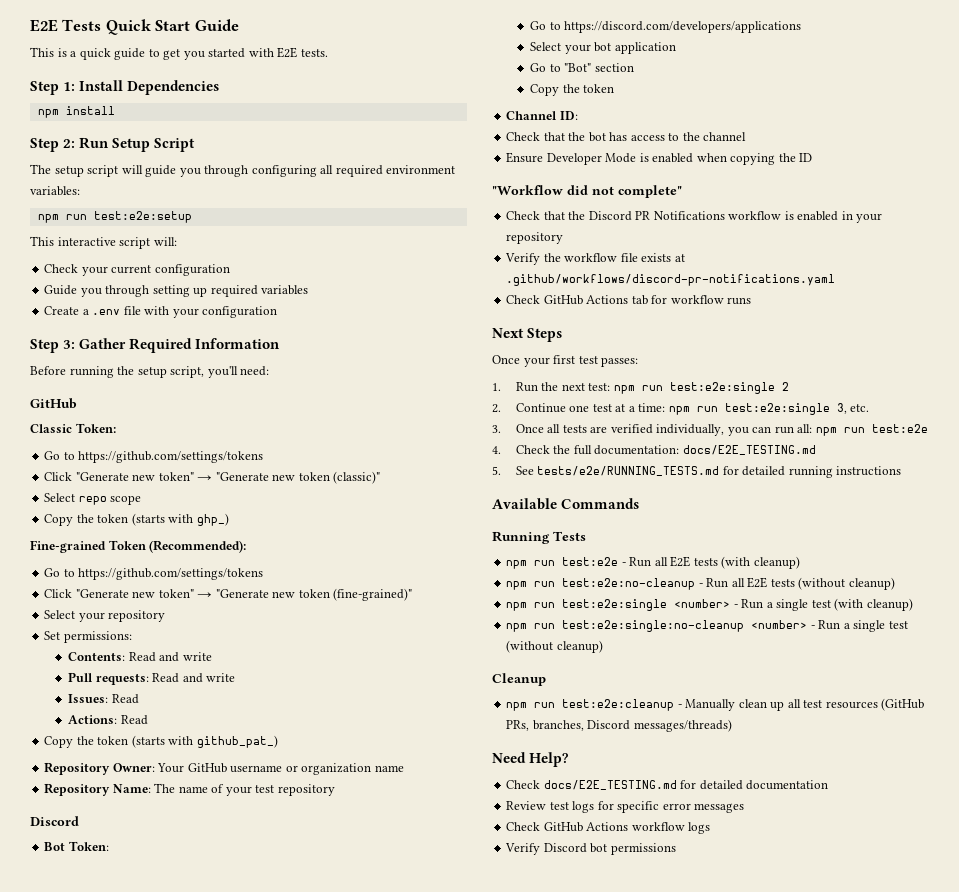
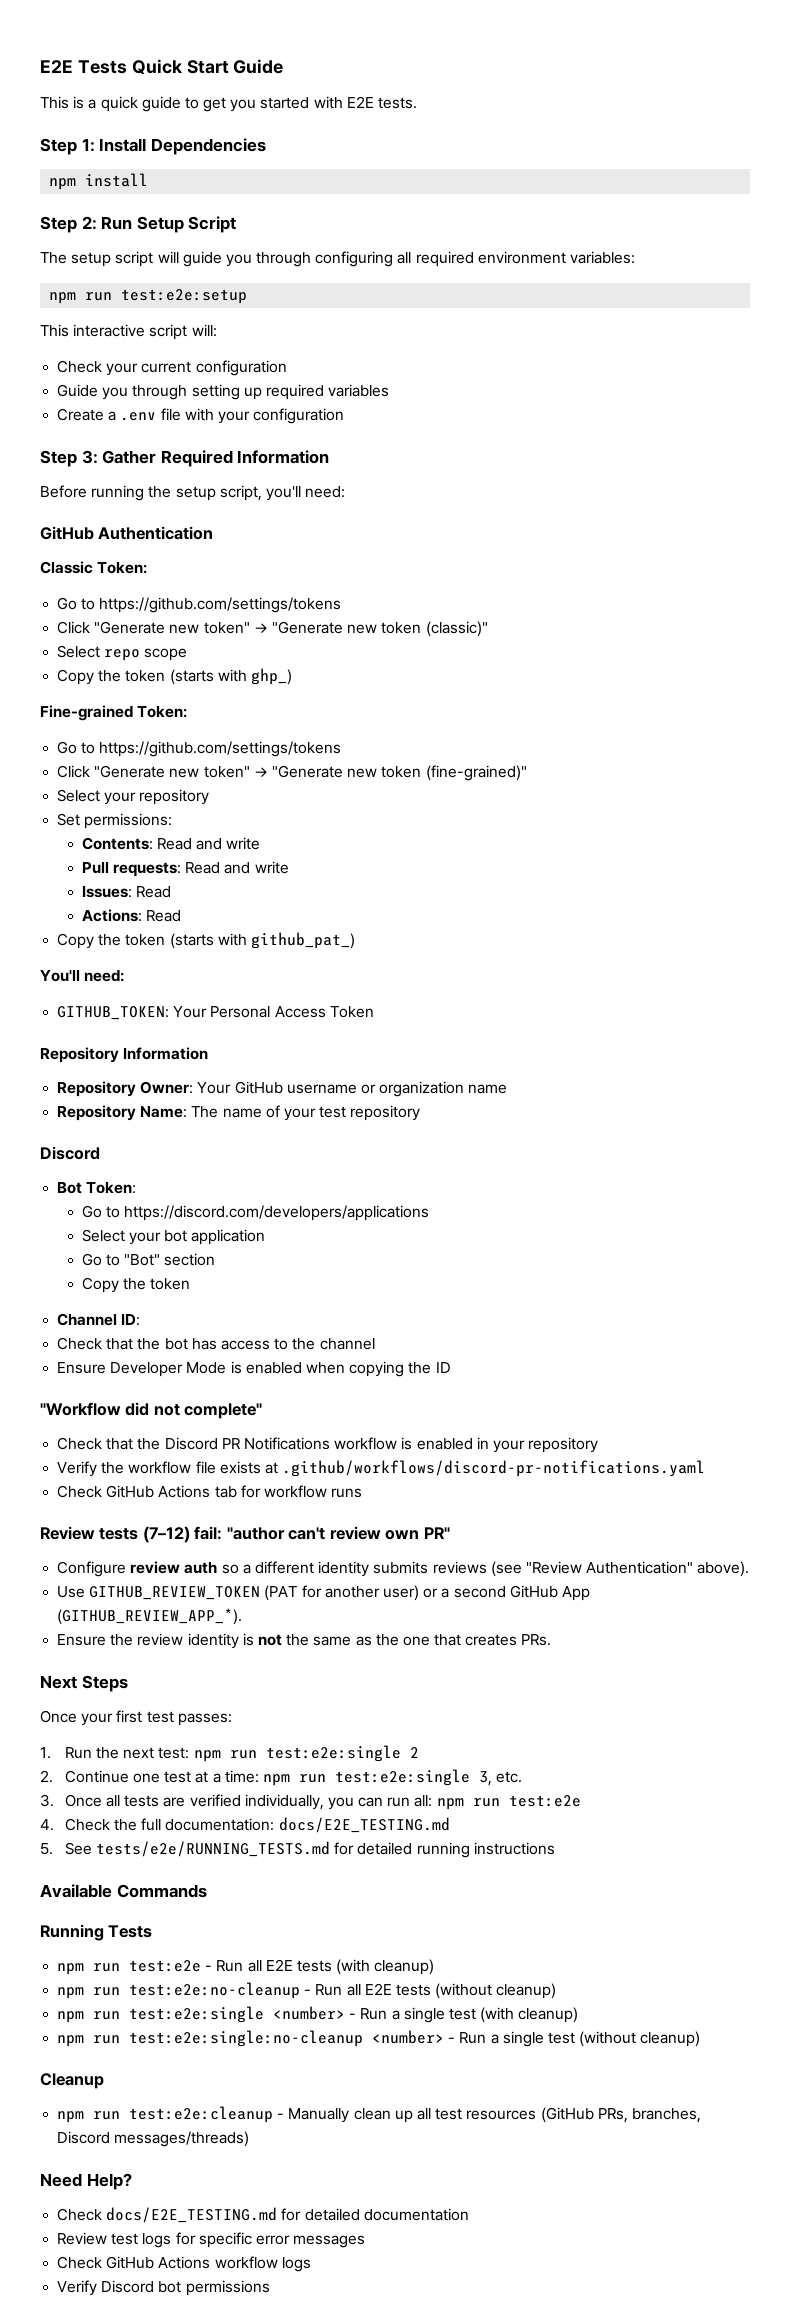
(77, 403) none -> [98,526,214,540] Authentication
[108,540,247,553] Token (Recommended): -> [137,706,188,718] Token:
(278, 741) none -> [40,970,125,982] [57,1006,374,1020] [40,1047,209,1063] // You'll need: // GITHUB_TOKEN: Your Personal Access Token // Repository Information
(752, 301) none -> [40,1526,450,1543] [57,1561,750,1577] [57,1585,590,1601] [57,1608,243,1625] [57,1633,552,1649] // Review tests (7–12) fail: "author can't review own PR" // Configure review auth so a different identity submits reviews (see "Review Authentication" above). // Use GITHUB_REVIEW_TOKEN (PAT for another user) or a second GitHub App (GITHUB_REVIEW_APP_*). // Ensure the review identity is not the same as the one that creates PRs.

